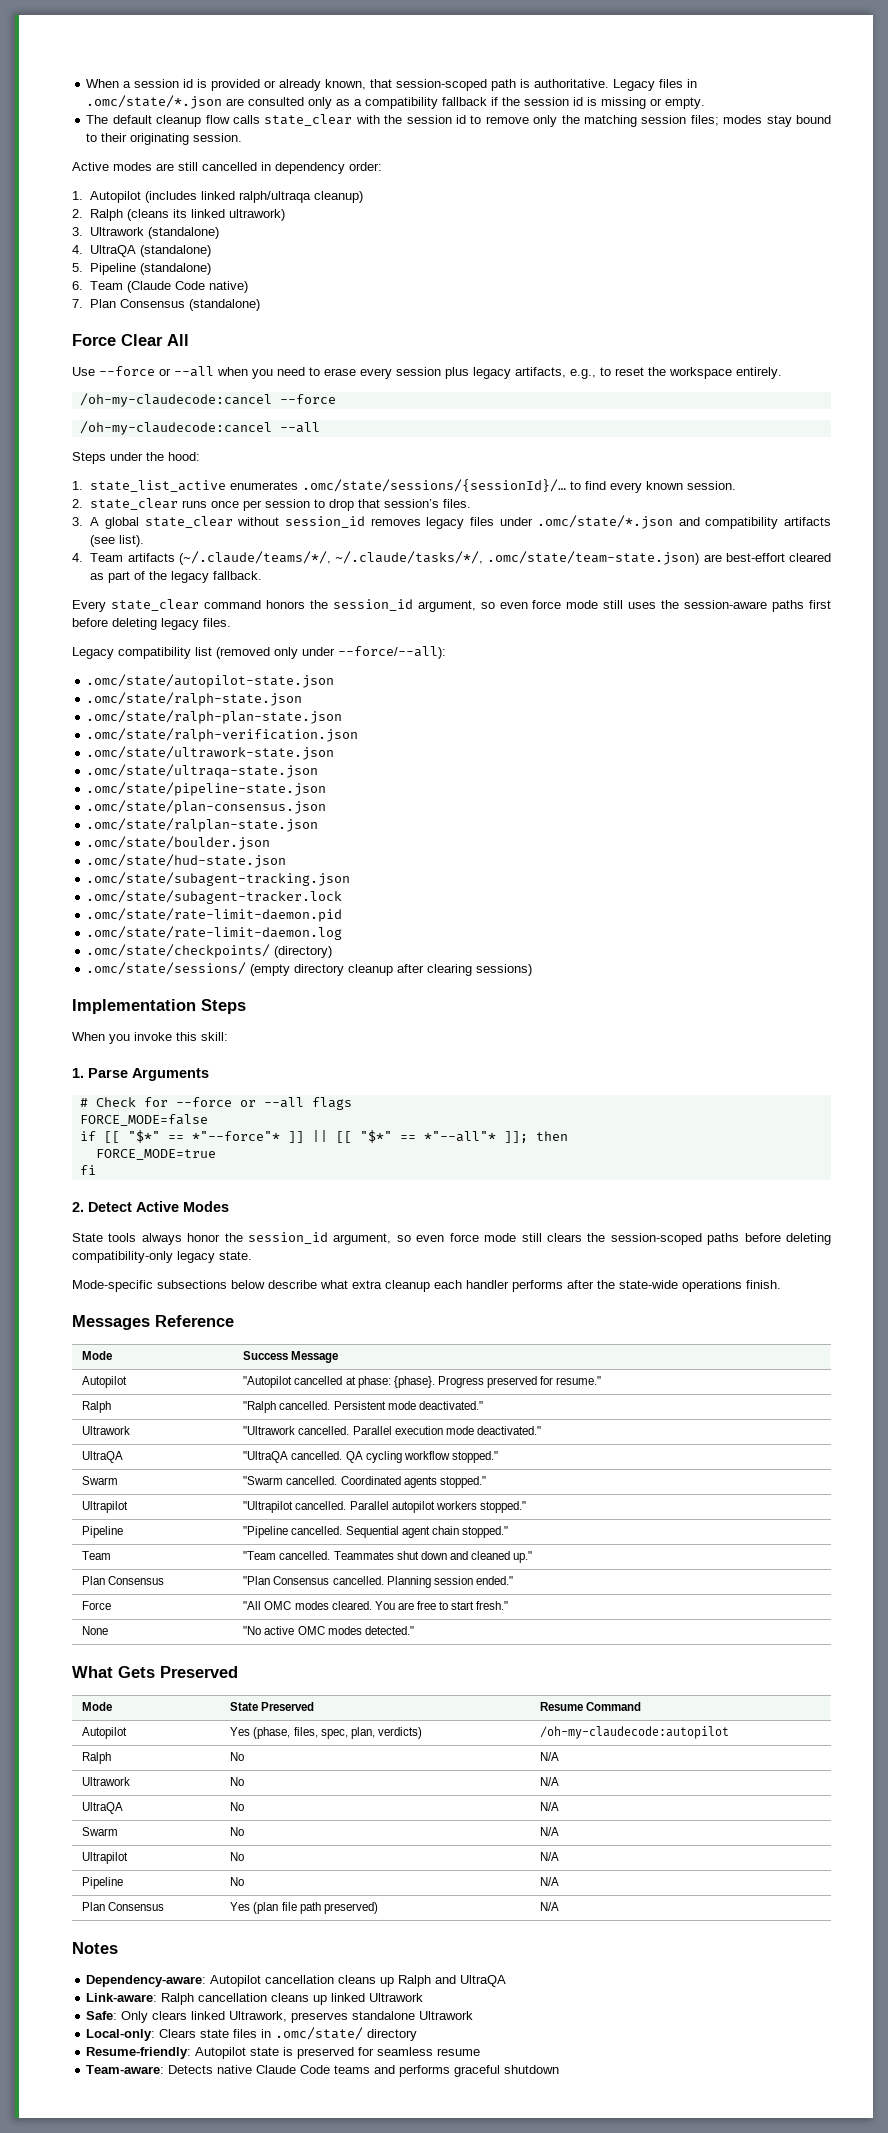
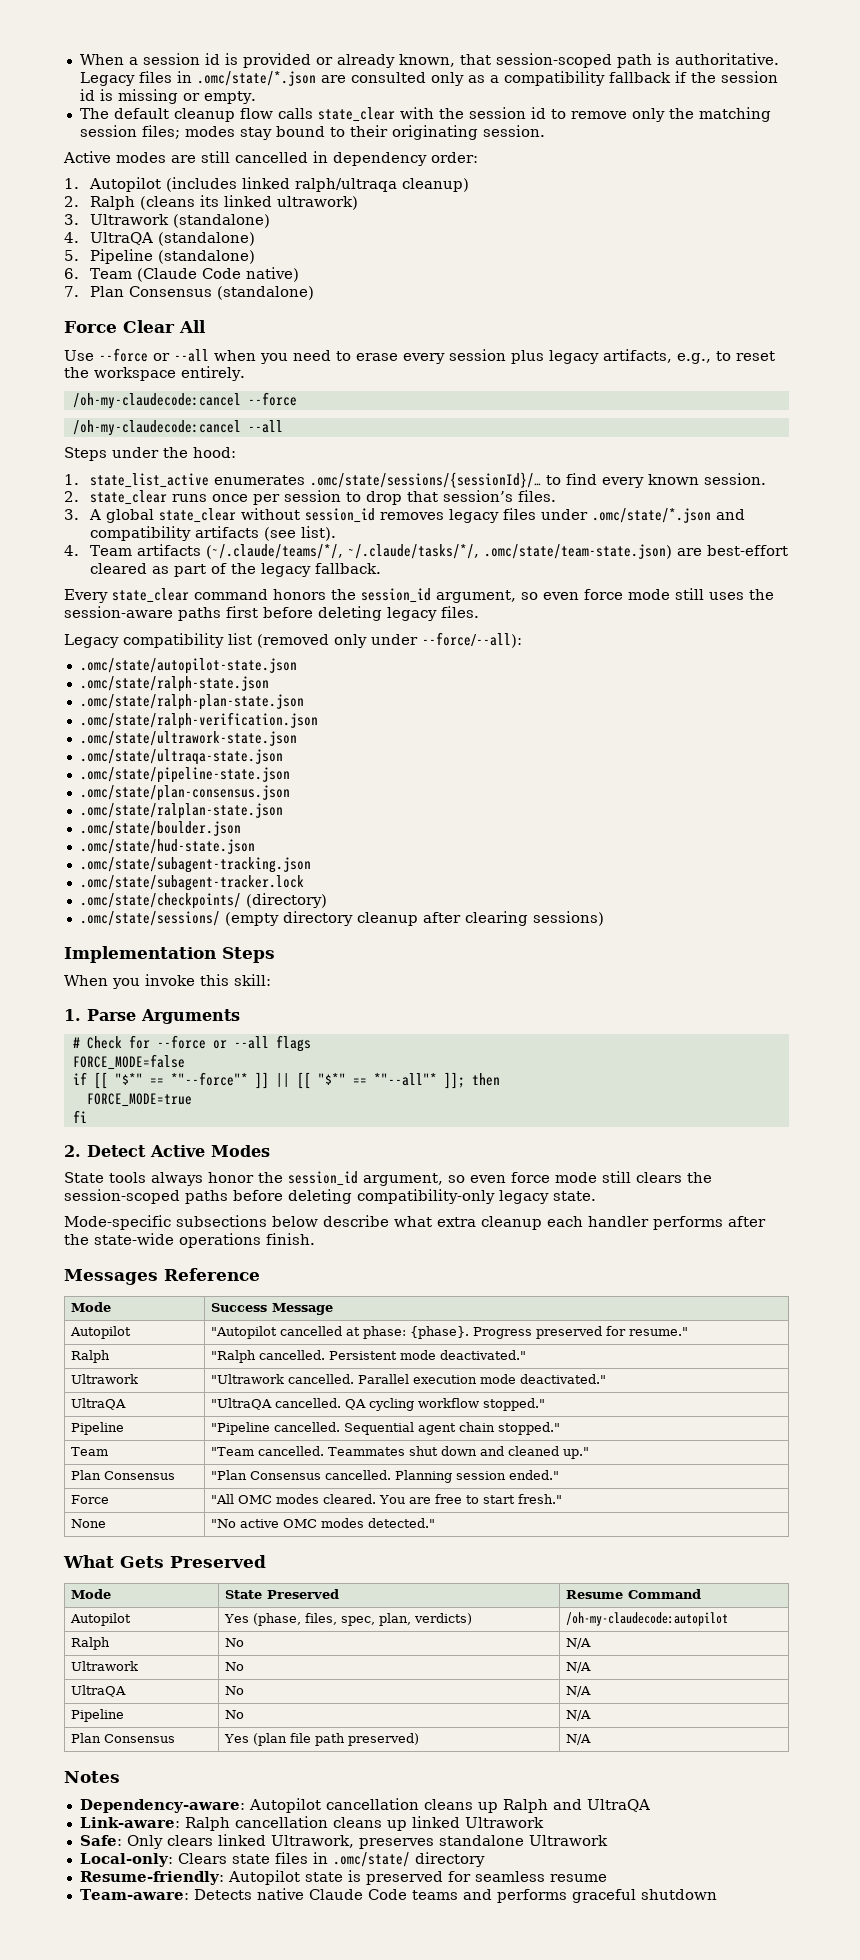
[86,908,343,922] [86,926,343,940] // .omc/state/rate-limit-daemon.pid // .omc/state/rate-limit-daemon.log -> (304, 883) none
[82,1476,119,1485] [243,1476,486,1488] [82,1501,129,1513] [243,1501,526,1513] // Swarm | "Swarm cancelled. Coordinated agents stopped." // Ultrapilot | "Ultrapilot cancelled. Parallel autopilot workers stopped." -> (546, 1404) none
[82,1827,119,1836] [230,1827,245,1836] [540,1827,560,1836] [82,1852,129,1864] [230,1852,245,1861] [540,1852,560,1861] // Swarm | No | N/A // Ultrapilot | No | N/A -> (592, 1691) none

